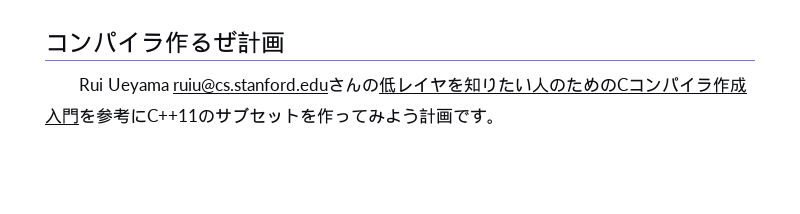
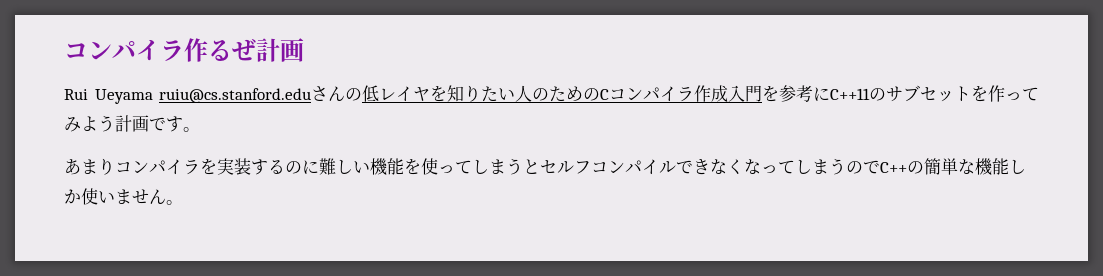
(504, 121) none -> [64,158,1026,175] [64,188,183,205] // あまりコンパイラを実装するのに難しい機能を使ってしまうとセルフコンパイルできなくなってしまうのでC++の簡単な機能しか使いません。

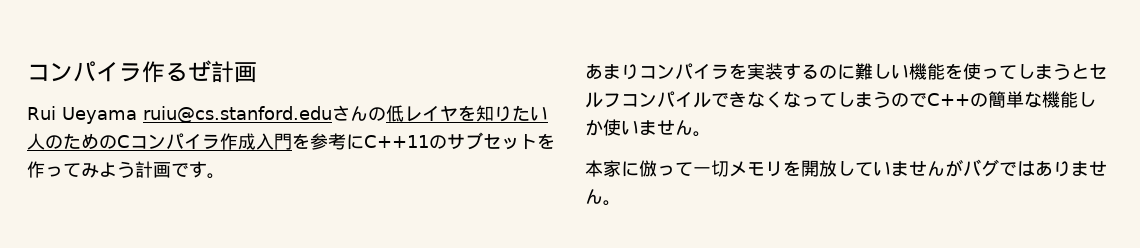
(183, 202) none -> [585,159,1107,177] [585,189,621,206] // 本家に倣って一切メモリを開放していませんがバグではありません。

